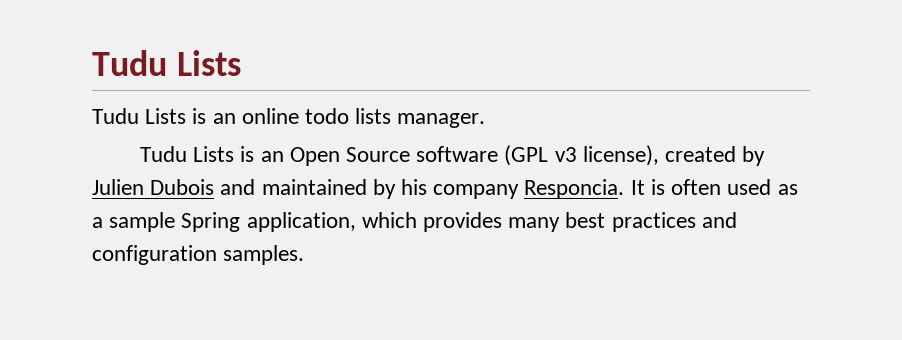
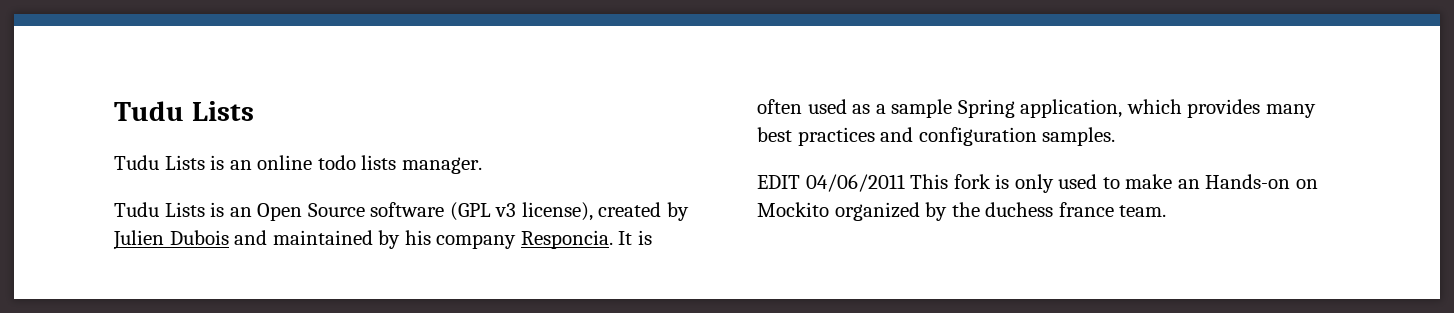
(305, 255) none -> [757,174,1318,193] [757,202,1167,221] // EDIT 04/06/2011 This fork is only used to make an Hands-on on Mockito organized by the duchess france team.

